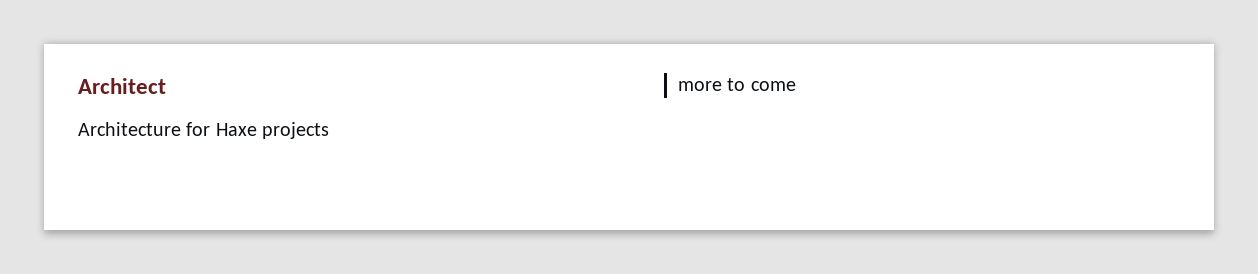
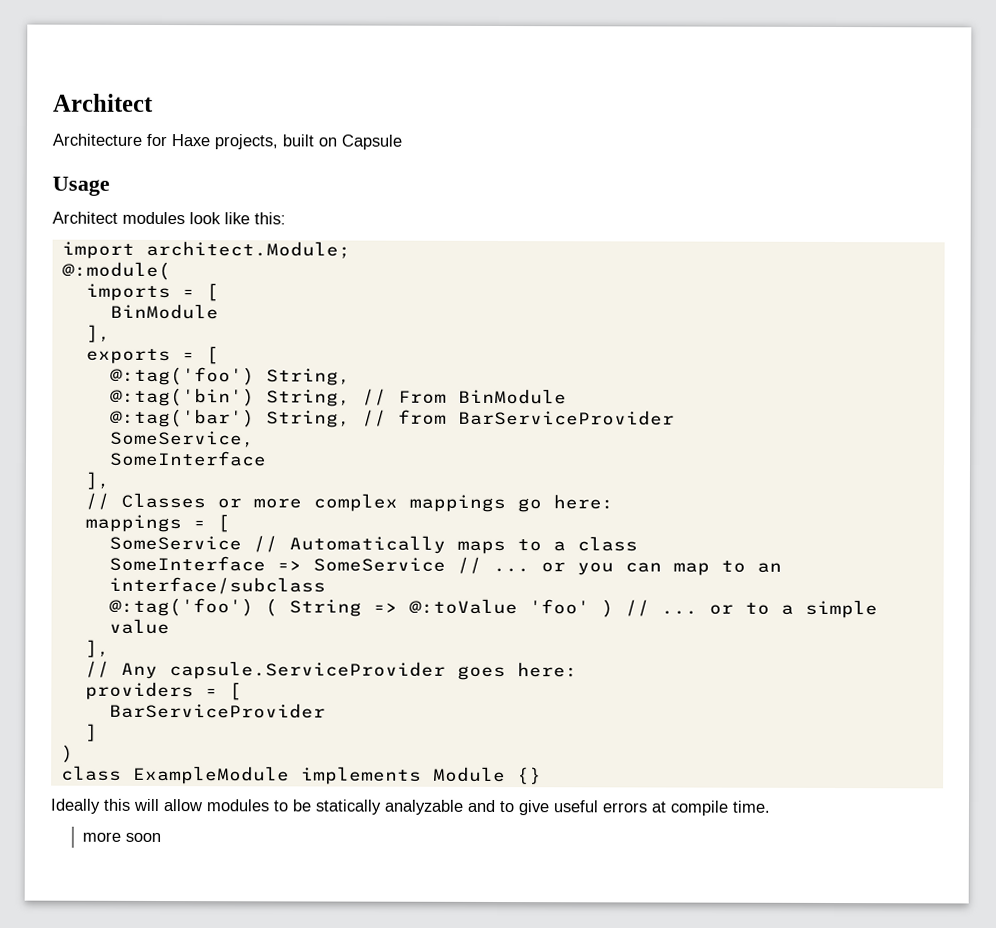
[262,122,330,139] [677,78,796,91] projects // more to come -> [214,134,402,150] [52,176,110,196] [52,211,286,225] [61,240,351,259] [61,261,171,281] [85,283,219,302] [109,303,219,320] [85,324,111,343] [85,346,219,365] [109,366,351,386] [109,387,567,407] [109,408,675,428] [109,430,255,448] [108,450,267,467] [84,471,110,490] [84,492,614,513] [84,514,230,533] [108,535,638,555] [108,555,782,576] [108,576,326,595] [108,597,878,619] [108,618,170,635] [84,639,110,658] [84,660,578,681] [84,681,242,701] [108,702,326,719] [84,723,98,742] [60,744,74,763] [60,765,542,785] [50,798,771,816] [82,831,162,843] projects, built on Capsule // Usage // Architect modules look like this: // import architect.Module; // @:module( // imports = [ // BinModule // ], // exports = [ // @:tag('foo') String, // @:tag('bin') String, // From BinModule // @:tag('bar') String, // from BarServiceProvider // SomeService, // SomeInterface // ], // // Classes or more complex mappings go here: // mappings = [ // SomeService // Automatically maps to a class // SomeInterface => SomeService // ... or you can map to an interface/subclass // @:tag('foo') ( String => @:toValue 'foo' ) // ... or to a simple value // ], // // Any capsule.ServiceProvider goes here: // providers = [ // BarServiceProvider // ] // ) // class ExampleModule implements Module {} // Ideally this will allow modules to be statically analyzable and to give useful errors at compile time. // more soon

